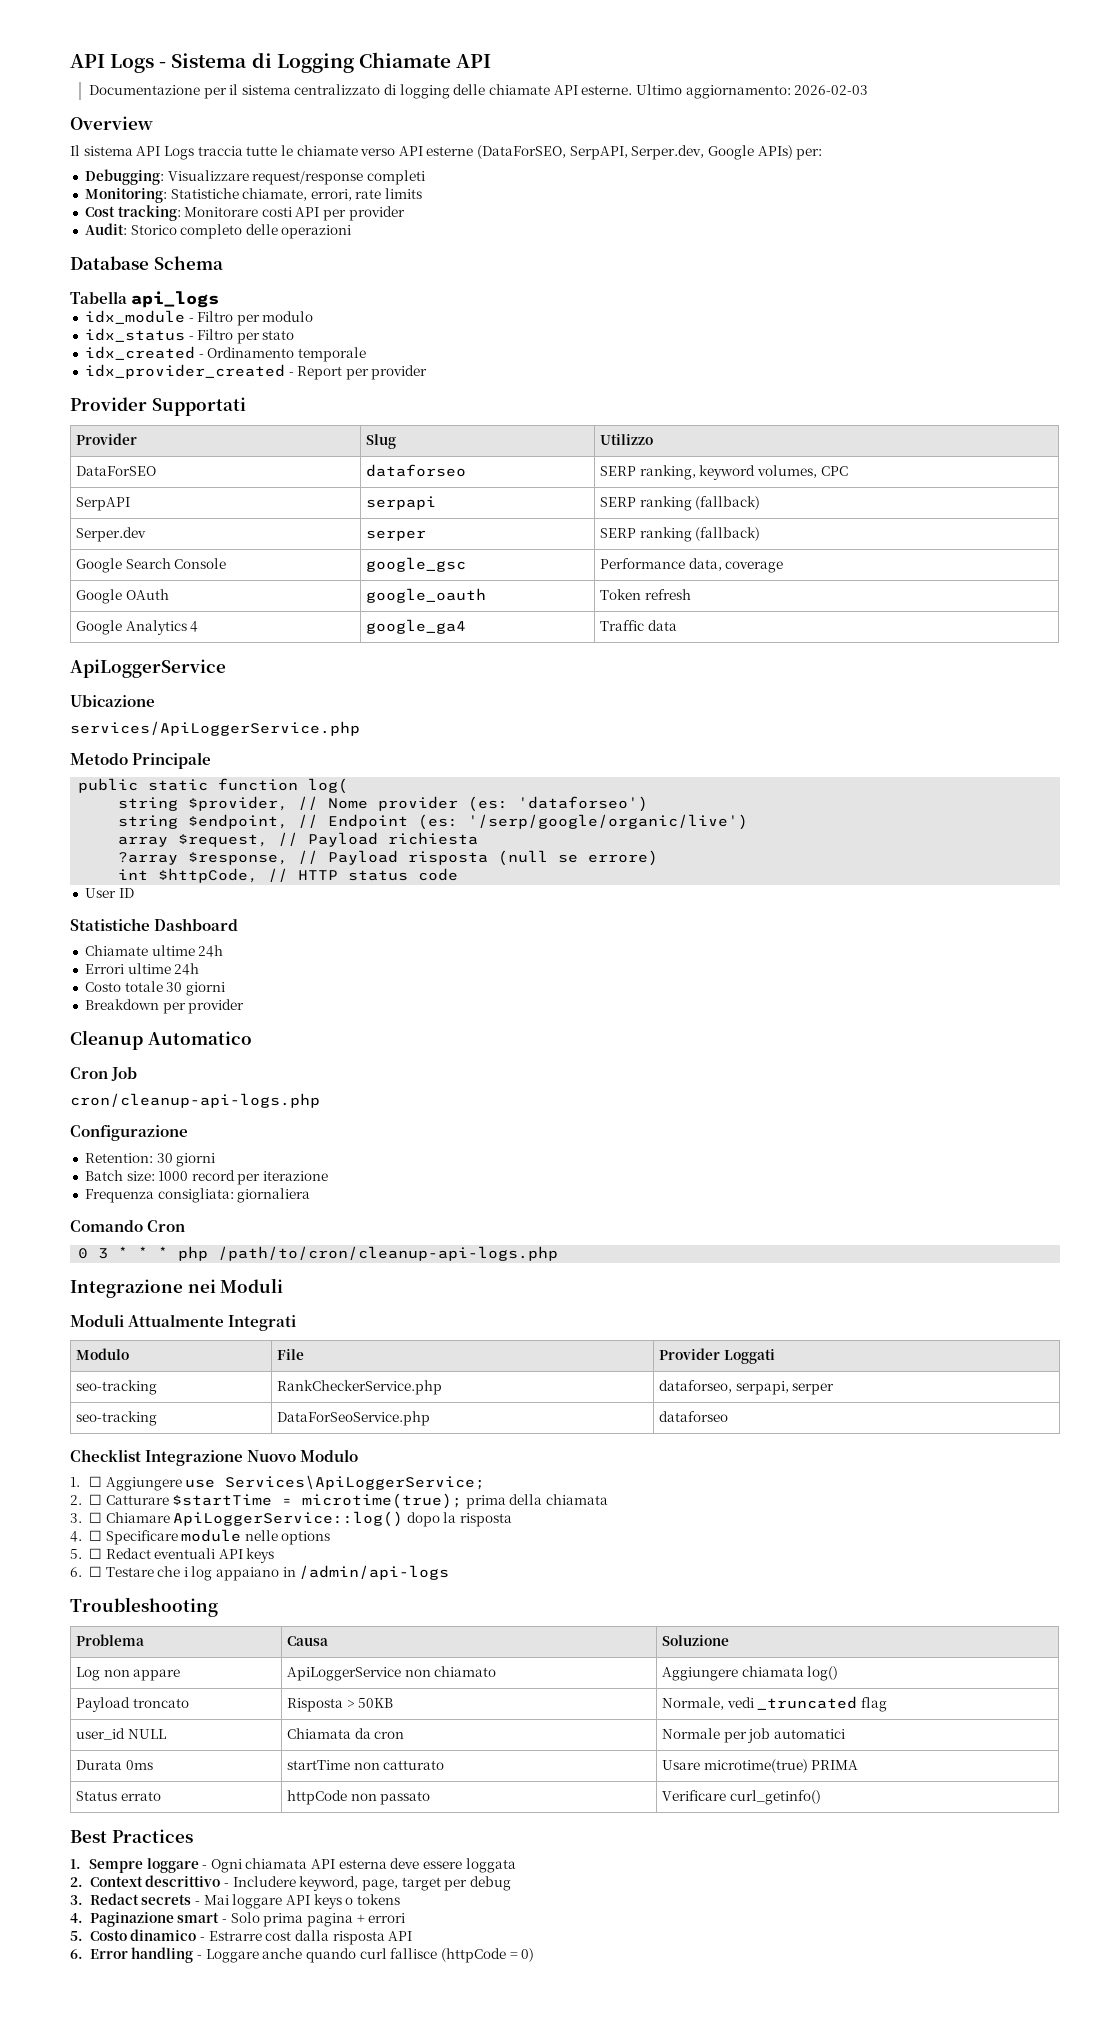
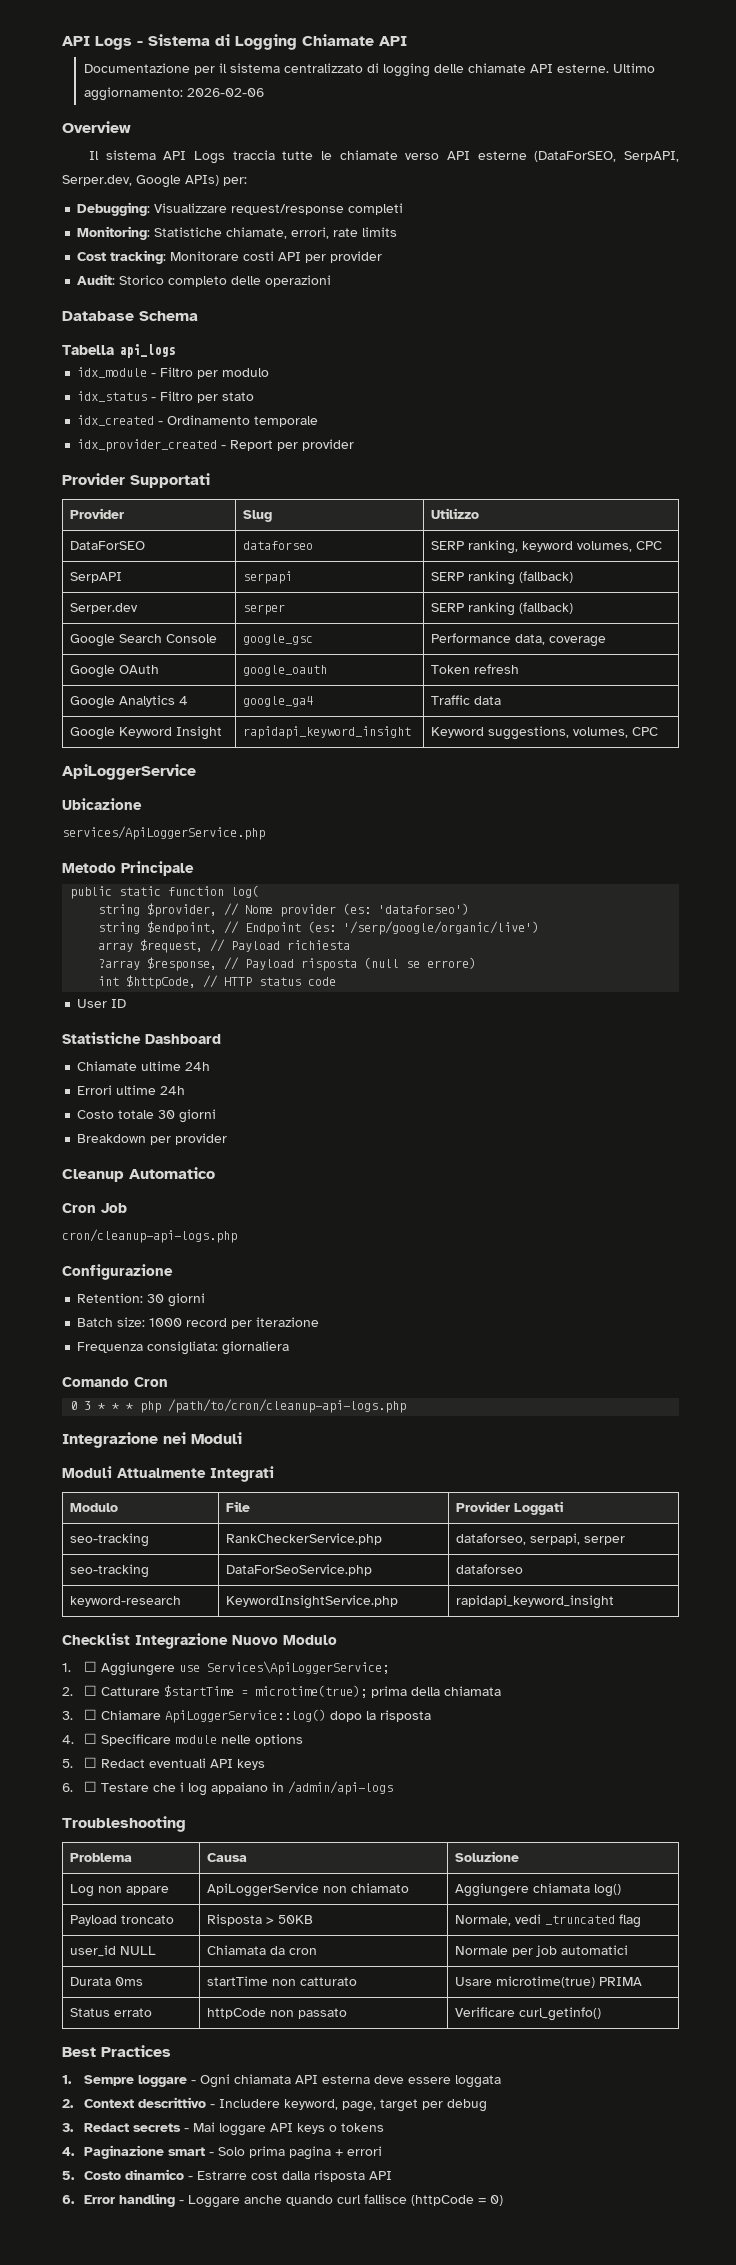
[794,85,869,95] 2026-02-03 -> [186,88,264,97] 2026-02-06
(677, 625) none -> [70,726,223,740] [243,726,412,739] [431,726,659,740] // Google Keyword Insight | rapidapi_keyword_insight | Keyword suggestions, volumes, CPC
(729, 1416) none -> [70,1596,182,1607] [226,1595,399,1609] [456,1595,615,1609] // keyword-research | KeywordInsightService.php | rapidapi_keyword_insight

